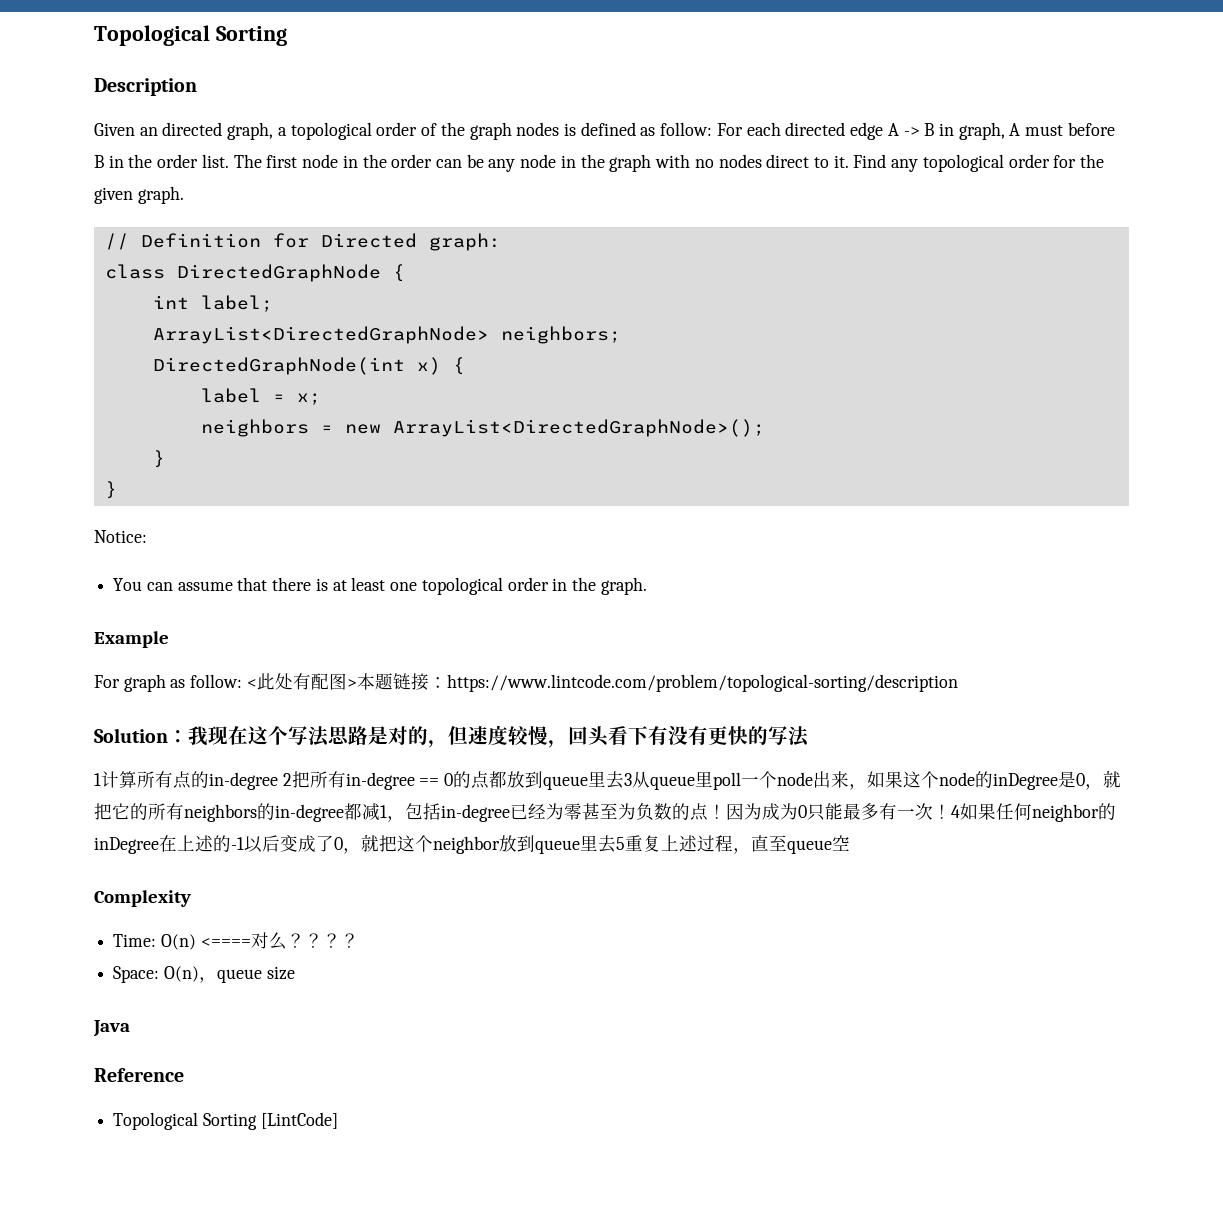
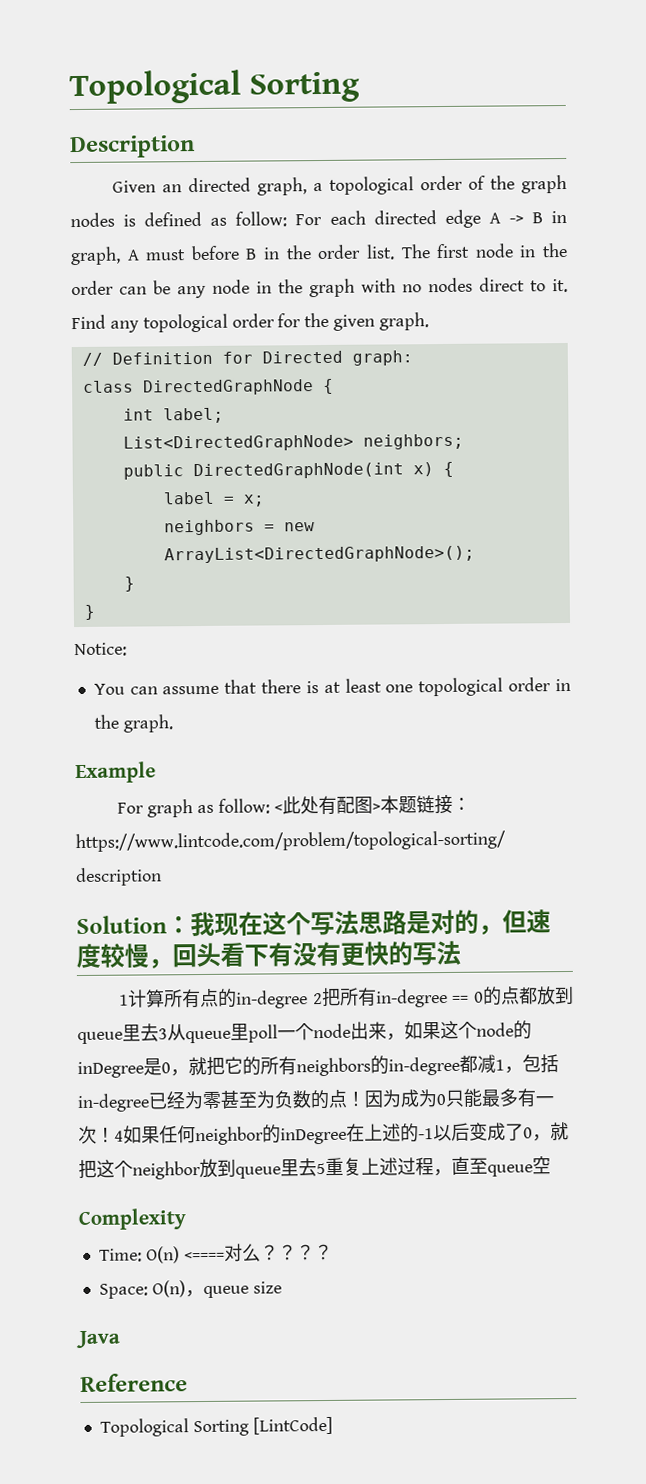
[152,326,489,344] ArrayList<DirectedGraphNode> -> [122,434,354,452] List<DirectedGraphNode>
(621, 335) none -> [122,464,184,480] public

